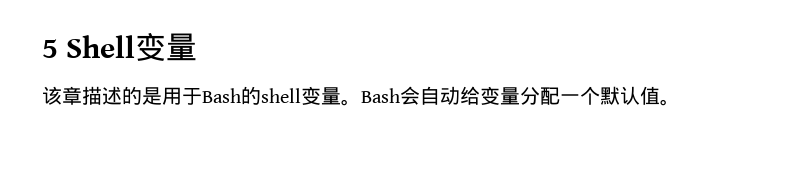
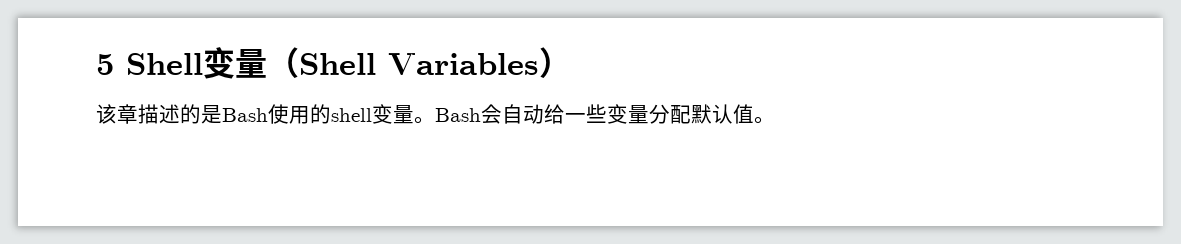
(198, 47) none -> [267,47,571,78] （Shell Variables）
[162,87,241,105] 用于Bash -> [222,104,310,124] Bash使用
(480, 95) none -> [565,104,607,123] 一些
[560,86,600,105] 一个 -> (691, 114) none

